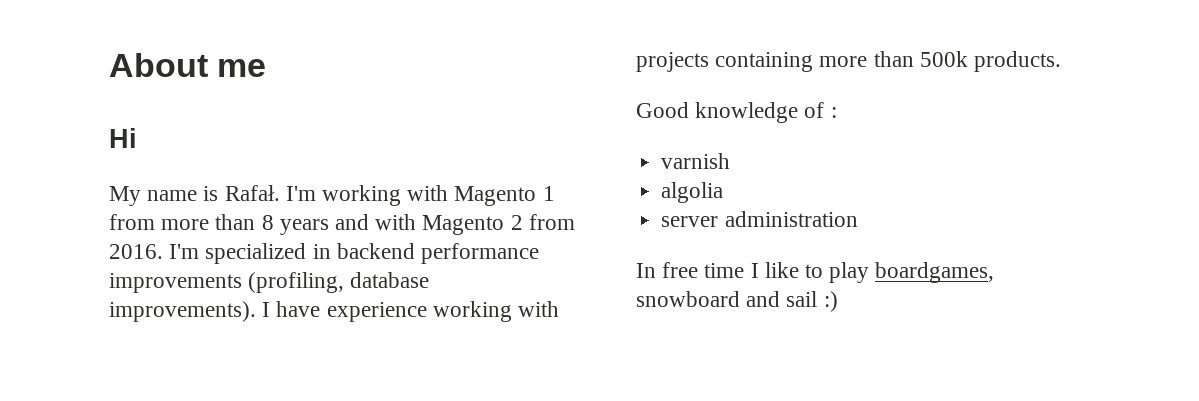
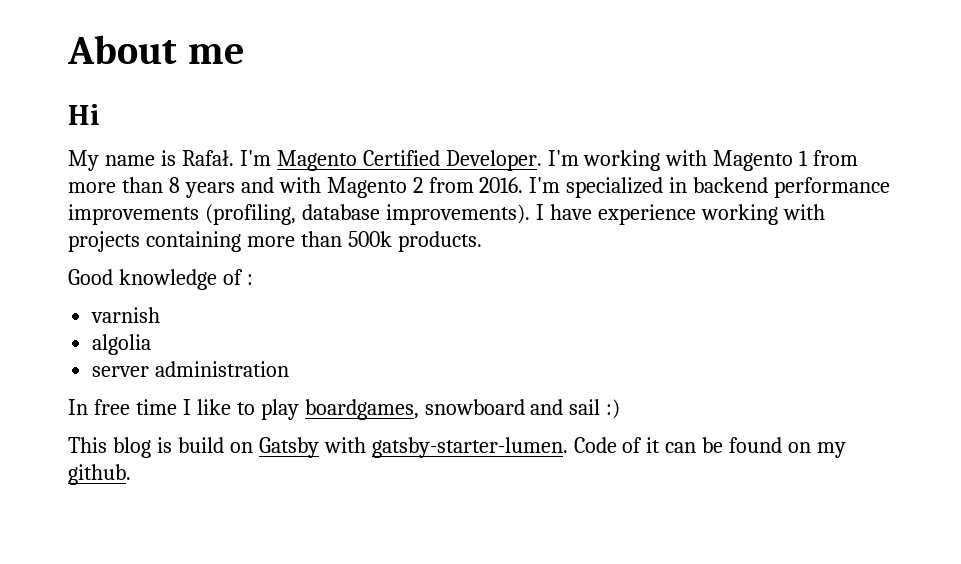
(316, 193) none -> [276,150,579,171] Magento Certified Developer. I'm
(838, 301) none -> [68,437,847,458] [68,464,131,485] // This blog is build on Gatsby with gatsby-starter-lumen. Code of it can be found on my github.

